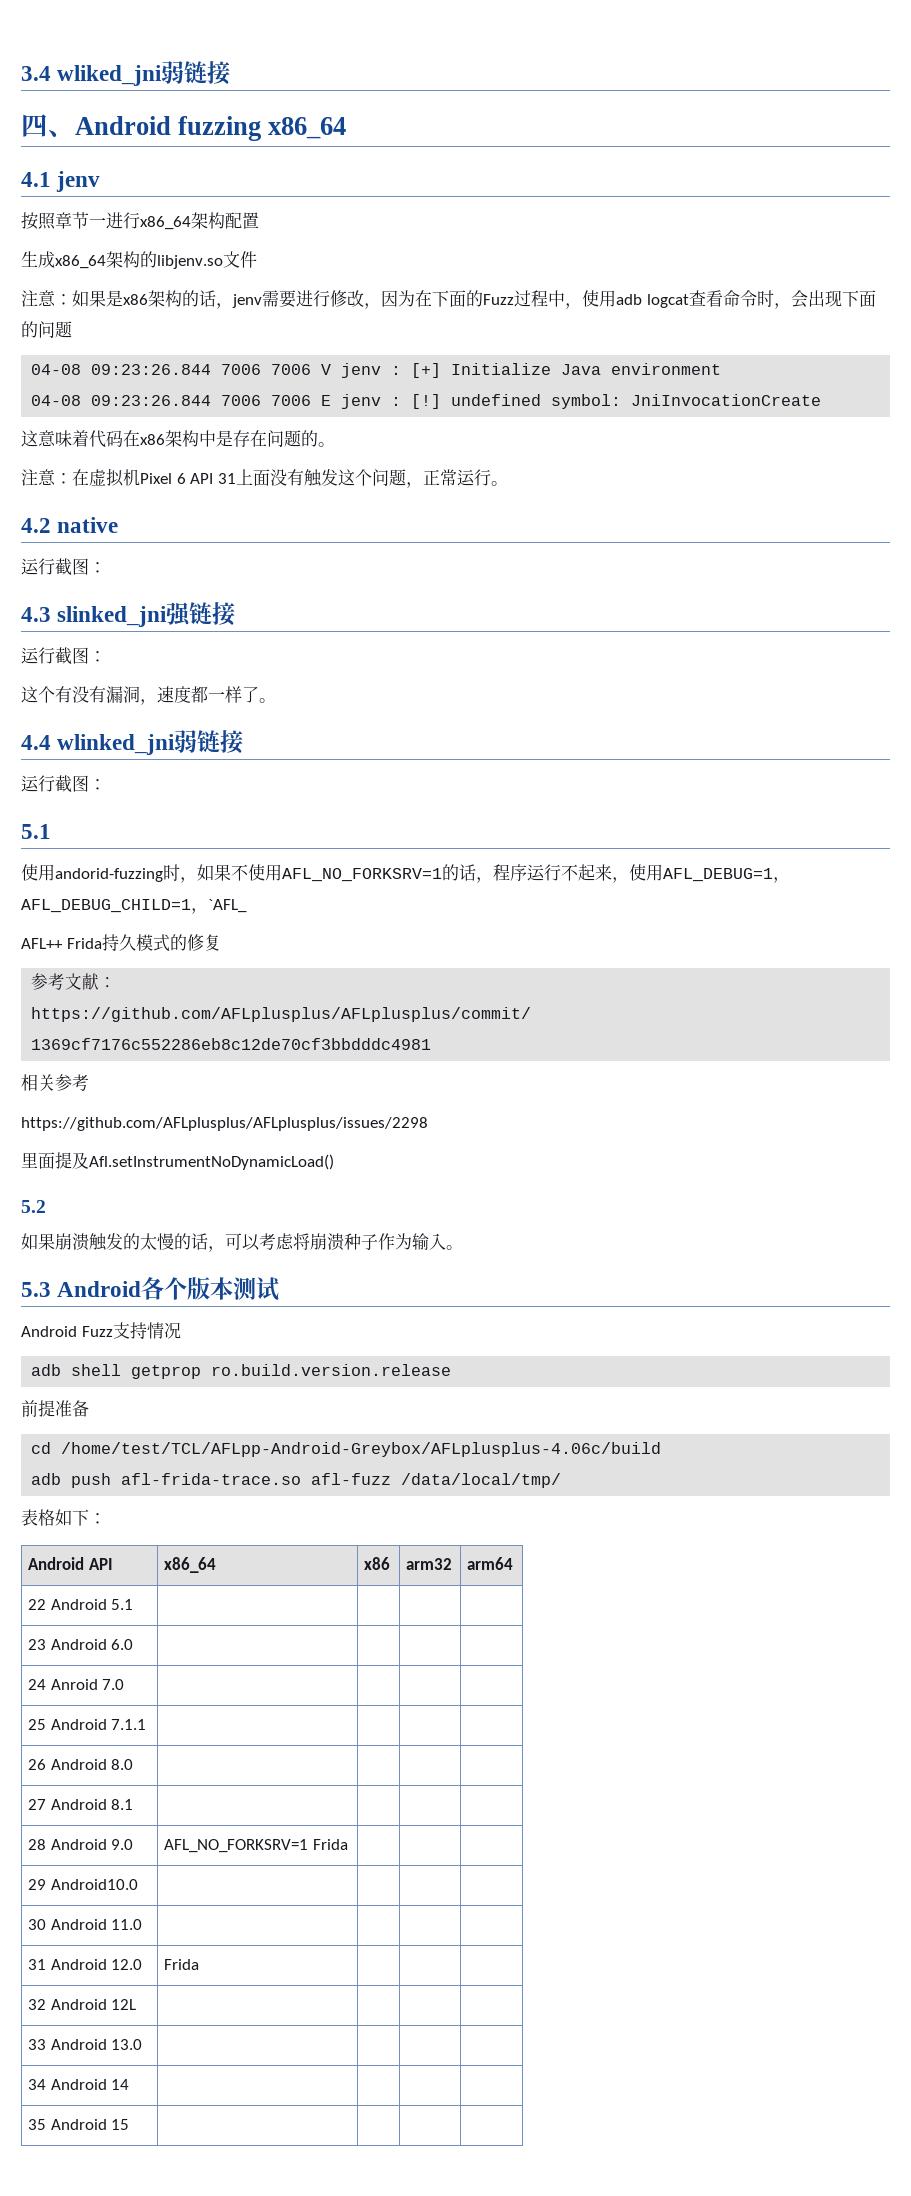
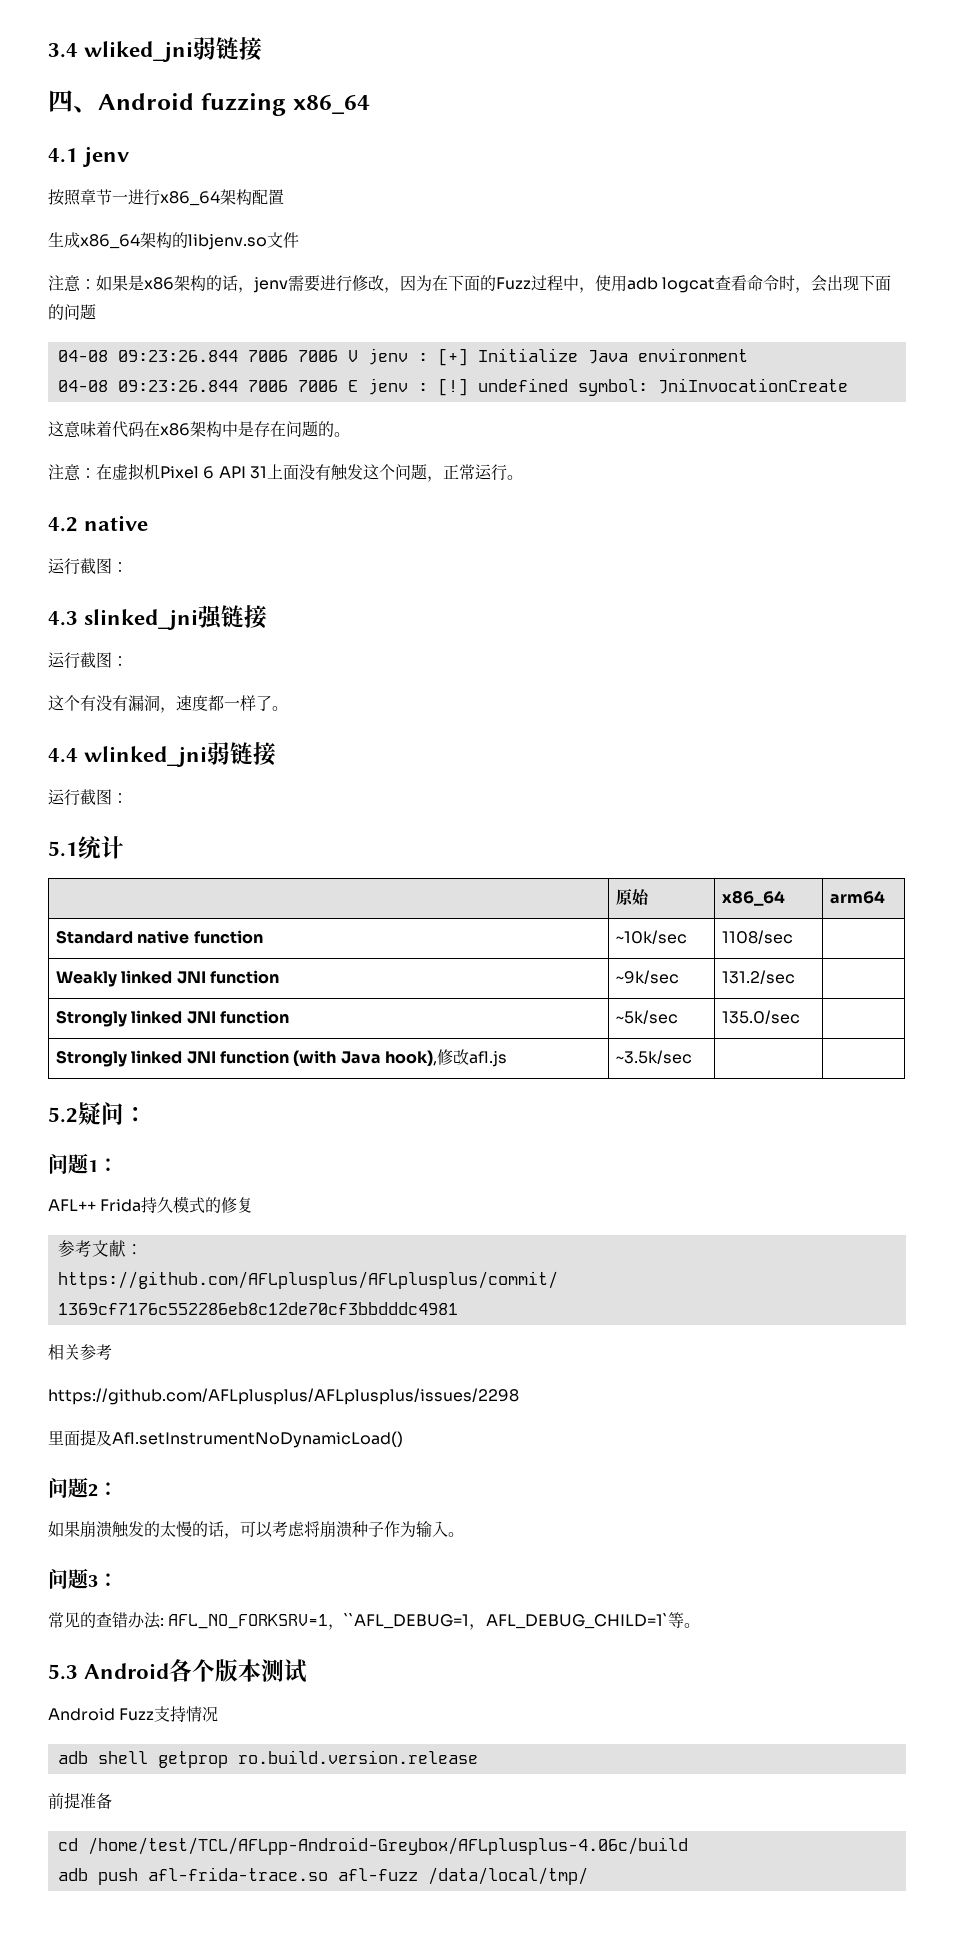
[21,864,790,883] [21,899,247,914] // 使用andorid-fuzzing时，如果不使用AFL_NO_FORKSRV=1的话，程序运行不起来，使用AFL_DEBUG=1，AFL_DEBUG_CHILD=1，`AFL_ -> [78,836,124,859] [616,889,651,906] [722,890,786,906] [830,890,886,904] [56,930,263,944] [616,930,688,944] [722,930,794,944] [56,970,280,987] [616,970,680,984] [722,970,796,984] [56,1010,290,1027] [616,1010,679,1024] [722,1010,801,1024] [56,1049,508,1067] [616,1050,693,1064] [48,1102,147,1125] [48,1153,118,1174] 统计 // | 原始 | x86_64 | arm64 // Standard native function | ~10k/sec | 1108/sec | // Weakly linked JNI function | ~9k/sec | 131.2/sec | // Strongly linked JNI function | ~5k/sec | 135.0/sec | // Strongly linked JNI function (with Java hook),修改afl.js | ~3.5k/sec | | // 5.2疑问： // 问题1：
[21,1200,46,1213] 5.2 -> [48,1477,118,1498] 问题2：
(463, 1247) none -> [48,1568,118,1589] [48,1612,701,1630] // 问题3： // 常见的查错办法: AFL_NO_FORKSRV=1，``AFL_DEBUG=1，AFL_DEBUG_CHILD=1`等。
[21,1509,106,1526] [28,1557,113,1570] [164,1557,217,1573] [364,1557,391,1570] [406,1558,453,1570] [467,1557,514,1570] [28,1599,134,1610] [28,1639,134,1650] [28,1679,125,1690] [28,1719,147,1730] [28,1759,134,1770] [28,1799,134,1810] [28,1839,134,1850] [164,1839,348,1853] [28,1879,138,1890] [28,1919,143,1930] [28,1959,143,1970] [164,1959,200,1970] [28,1999,137,2010] [28,2039,143,2050] [28,2079,130,2090] [28,2119,130,2130] // 表格如下： // Android API | x86_64 | x86 | arm32 | arm64 // 22 Android 5.1 | | | | // 23 Android 6.0 | | | | // 24 Anroid 7.0 | | | | // 25 Android 7.1.1 | | | | // 26 Android 8.0 | | | | // 27 Android 8.1 | | | | // 28 Android 9.0 | AFL_NO_FORKSRV=1 Frida | | | // 29 Android10.0 | | | | // 30 Android 11.0 | | | | // 31 Android 12.0 | Frida | | | // 32 Android 12L | | | | // 33 Android 13.0 | | | | // 34 Android 14 | | | | // 35 Android 15 | | | | -> (588, 1876) none

